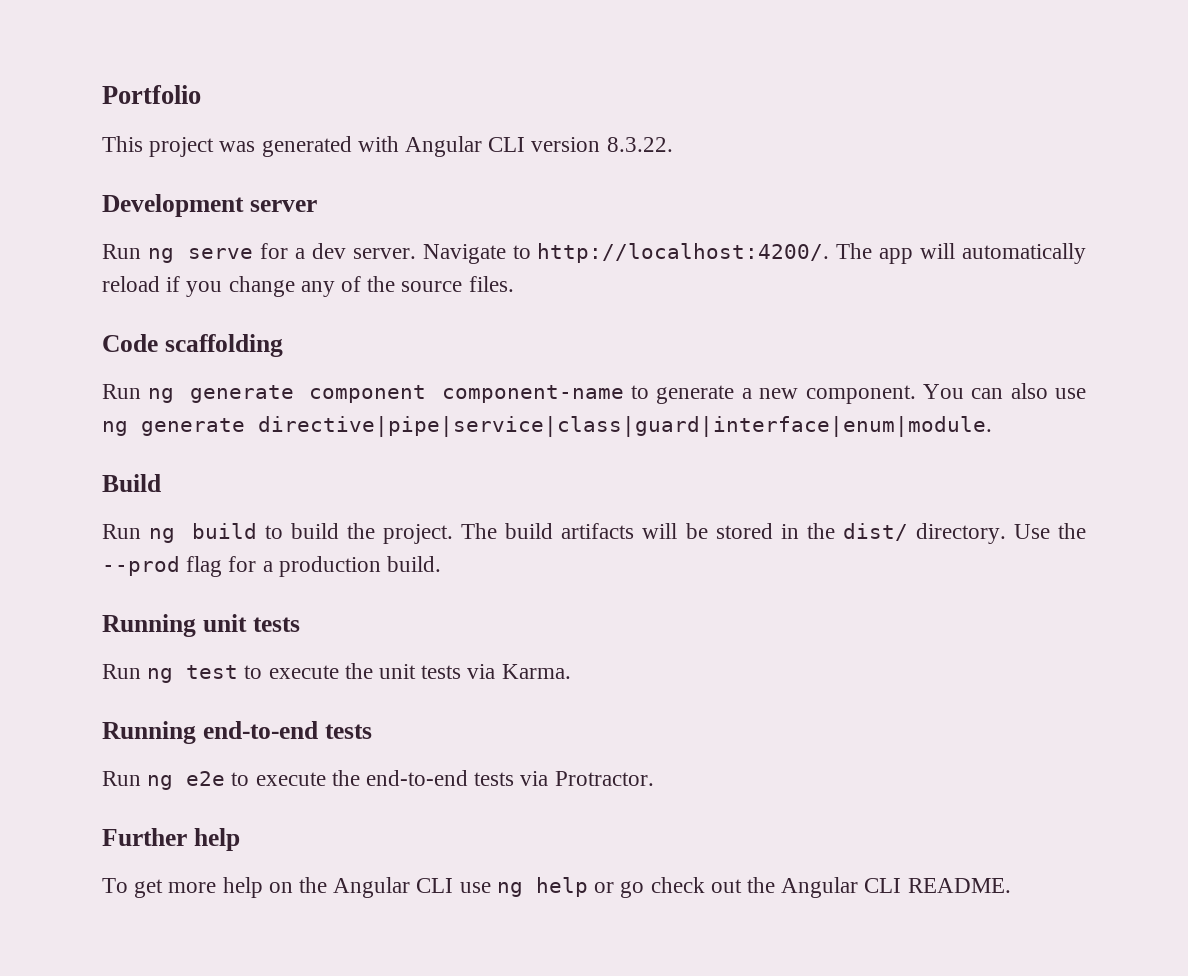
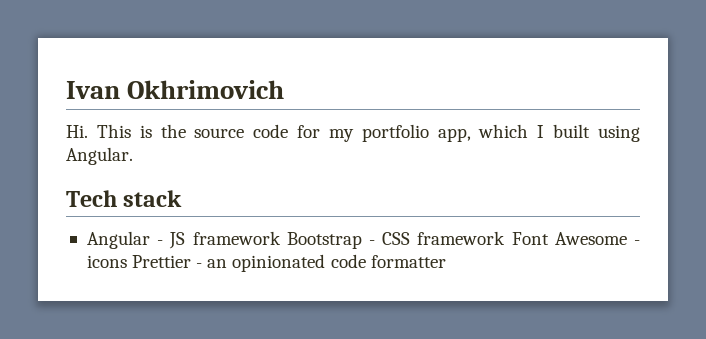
[102,85,201,104] [102,136,673,157] [102,194,317,217] [102,243,1086,264] [102,276,514,297] [102,334,283,357] [102,383,1087,404] [102,416,992,437] [102,474,161,492] [102,523,1086,544] [102,556,442,577] [102,614,300,637] [102,663,571,683] [102,721,372,744] [102,770,654,790] [102,828,240,851] [102,877,1011,898] Portfolio // This project was generated with Angular CLI version 8.3.22. // Development server // Run ng serve for a dev server. Navigate to http://localhost:4200/. The app will automatically reload if you change any of the source files. // Code scaffolding // Run ng generate component component-name to generate a new component. You can also use ng generate directive|pipe|service|class|guard|interface|enum|module. // Build // Run ng build to build the project. The build artifacts will be stored in the dist/ directory. Use the --prod flag for a production build. // Running unit tests // Run ng test to execute the unit tests via Karma. // Running end-to-end tests // Run ng e2e to execute the end-to-end tests via Protractor. // Further help // To get more help on the Angular CLI use ng help or go check out the Angular CLI README. -> [66,80,285,99] [66,124,640,142] [66,147,133,165] [66,190,183,207] [86,231,641,249] [86,254,446,272] Ivan Okhrimovich // Hi. This is the source code for my portfolio app, which I built using Angular. // Tech stack // Angular - JS framework Bootstrap - CSS framework Font Awesome - icons Prettier - an opinionated code formatter

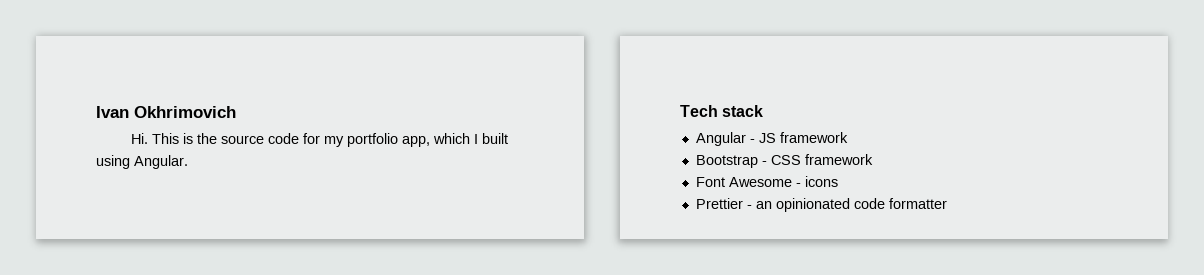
(281, 238) none -> (848, 137) //
(506, 238) none -> (873, 159) //
(127, 261) none -> (838, 181) //

